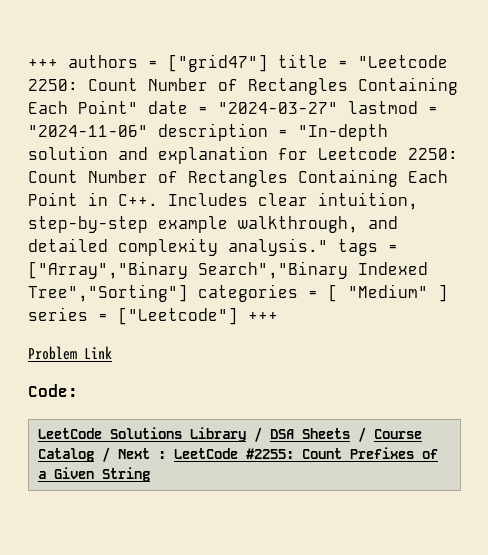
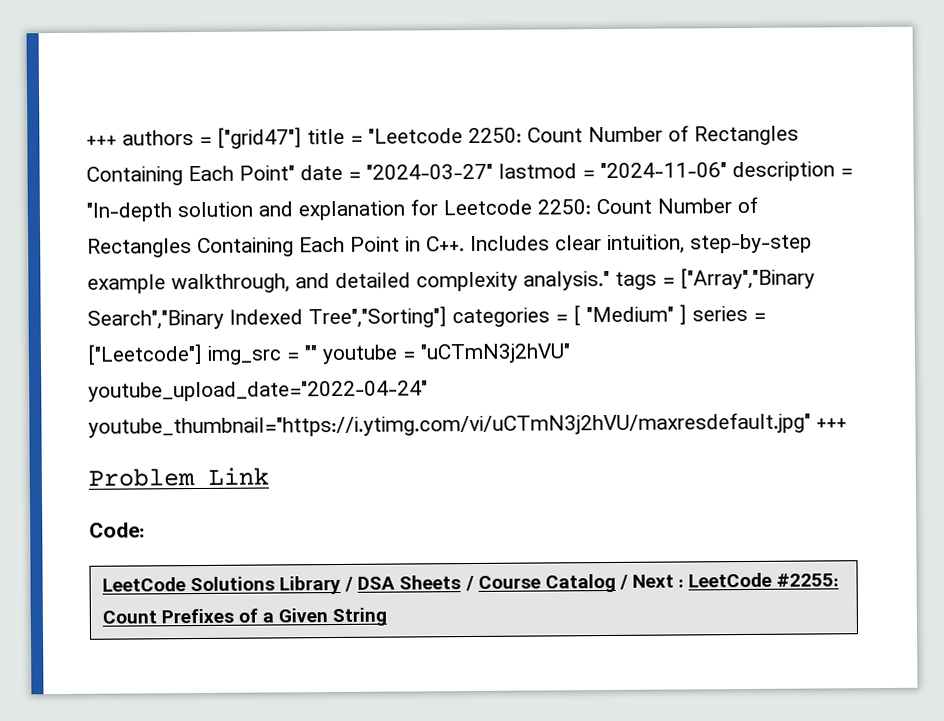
(238, 316) none -> [207,343,571,365] [88,380,428,402] [88,412,811,438] img_src = "" youtube = "uCTmN3j2hVU" youtube_upload_date="2022-04-24" youtube_thumbnail="https://i.ytimg.com/vi/uCTmN3j2hVU/maxresdefault.jpg"

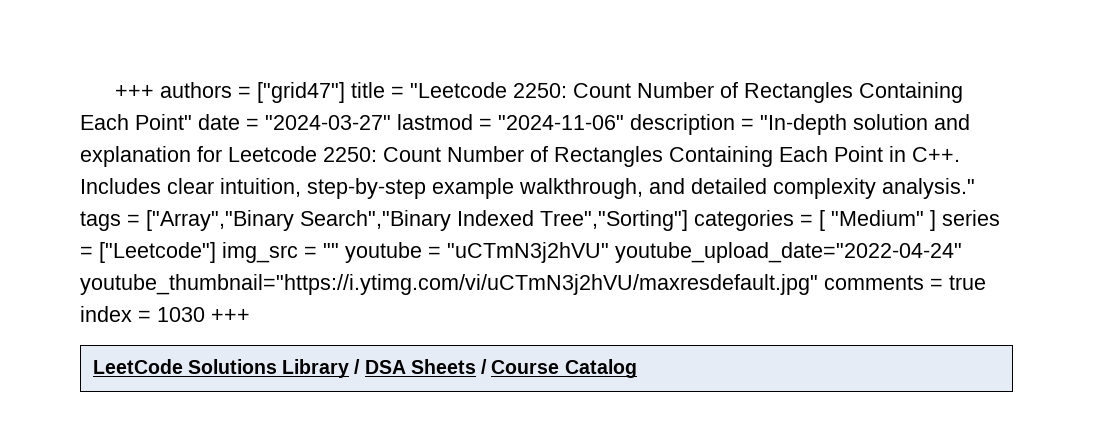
[816,418,847,429] [88,467,269,487] [89,522,145,538] +++ // Problem Link // Code: -> [824,275,986,290] [80,306,250,322] comments = true index = 1030 +++
[618,572,840,590] [101,607,388,627] / Next : LeetCode #2255: Count Prefixes of a Given String -> (637, 368) none

